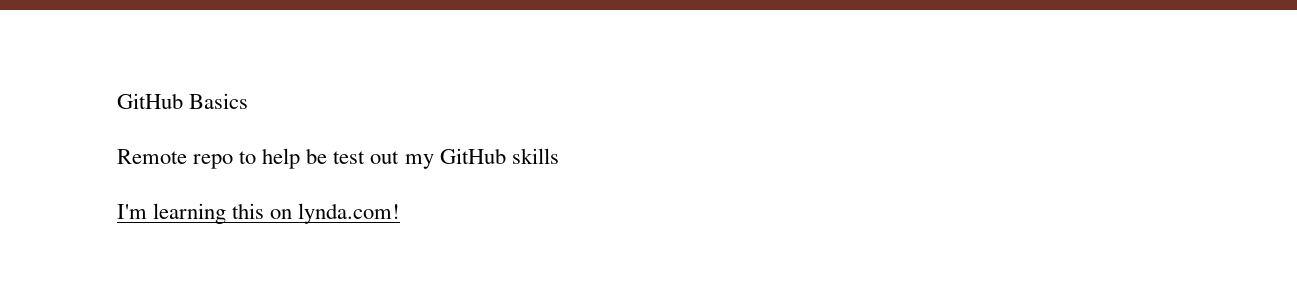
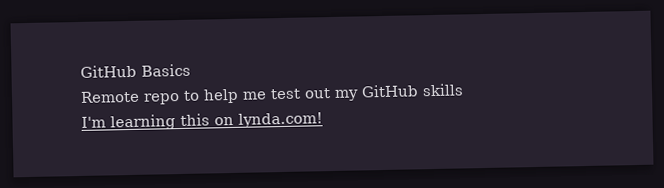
[306,148,328,164] be -> [242,91,267,100] me

